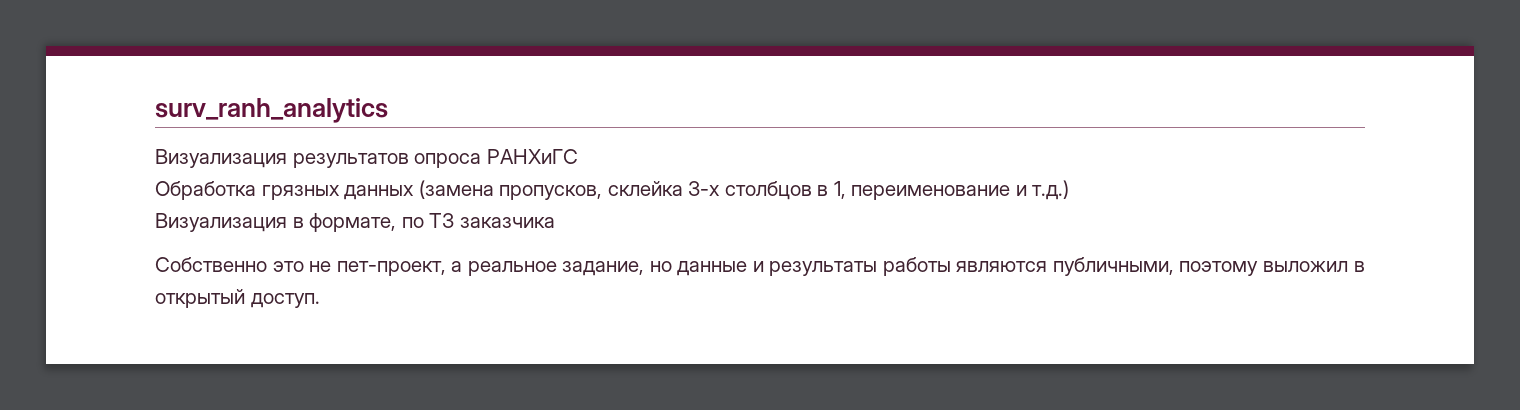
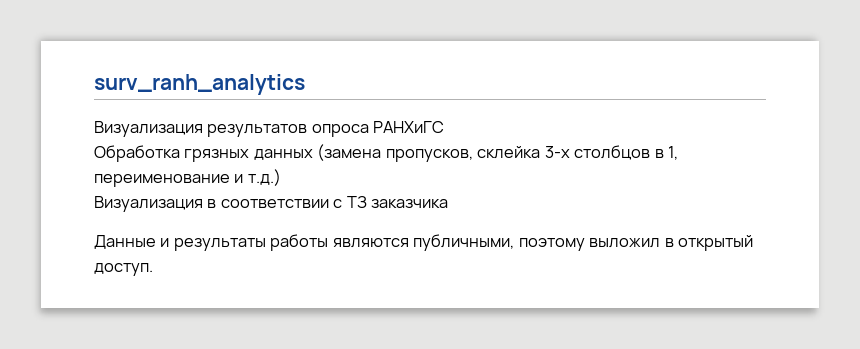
[309,213,424,232] формате, по -> [220,199,343,208] соответствии с
[155,257,748,276] Собственно это не пет-проект, а реальное задание, но данные -> [94,235,156,249] Данные

